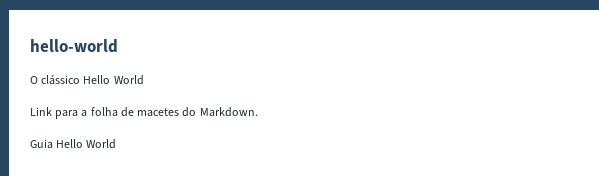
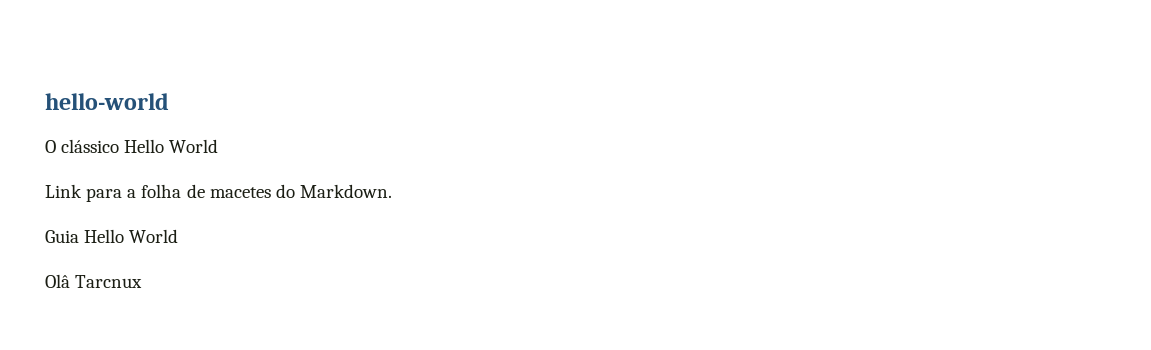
(117, 144) none -> [45,274,143,288] // Olâ Tarcnux

